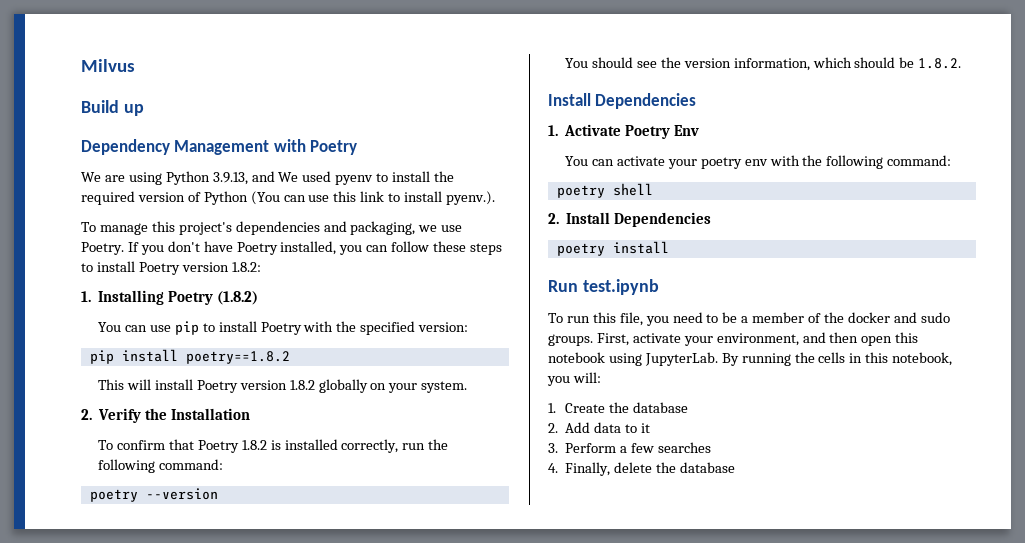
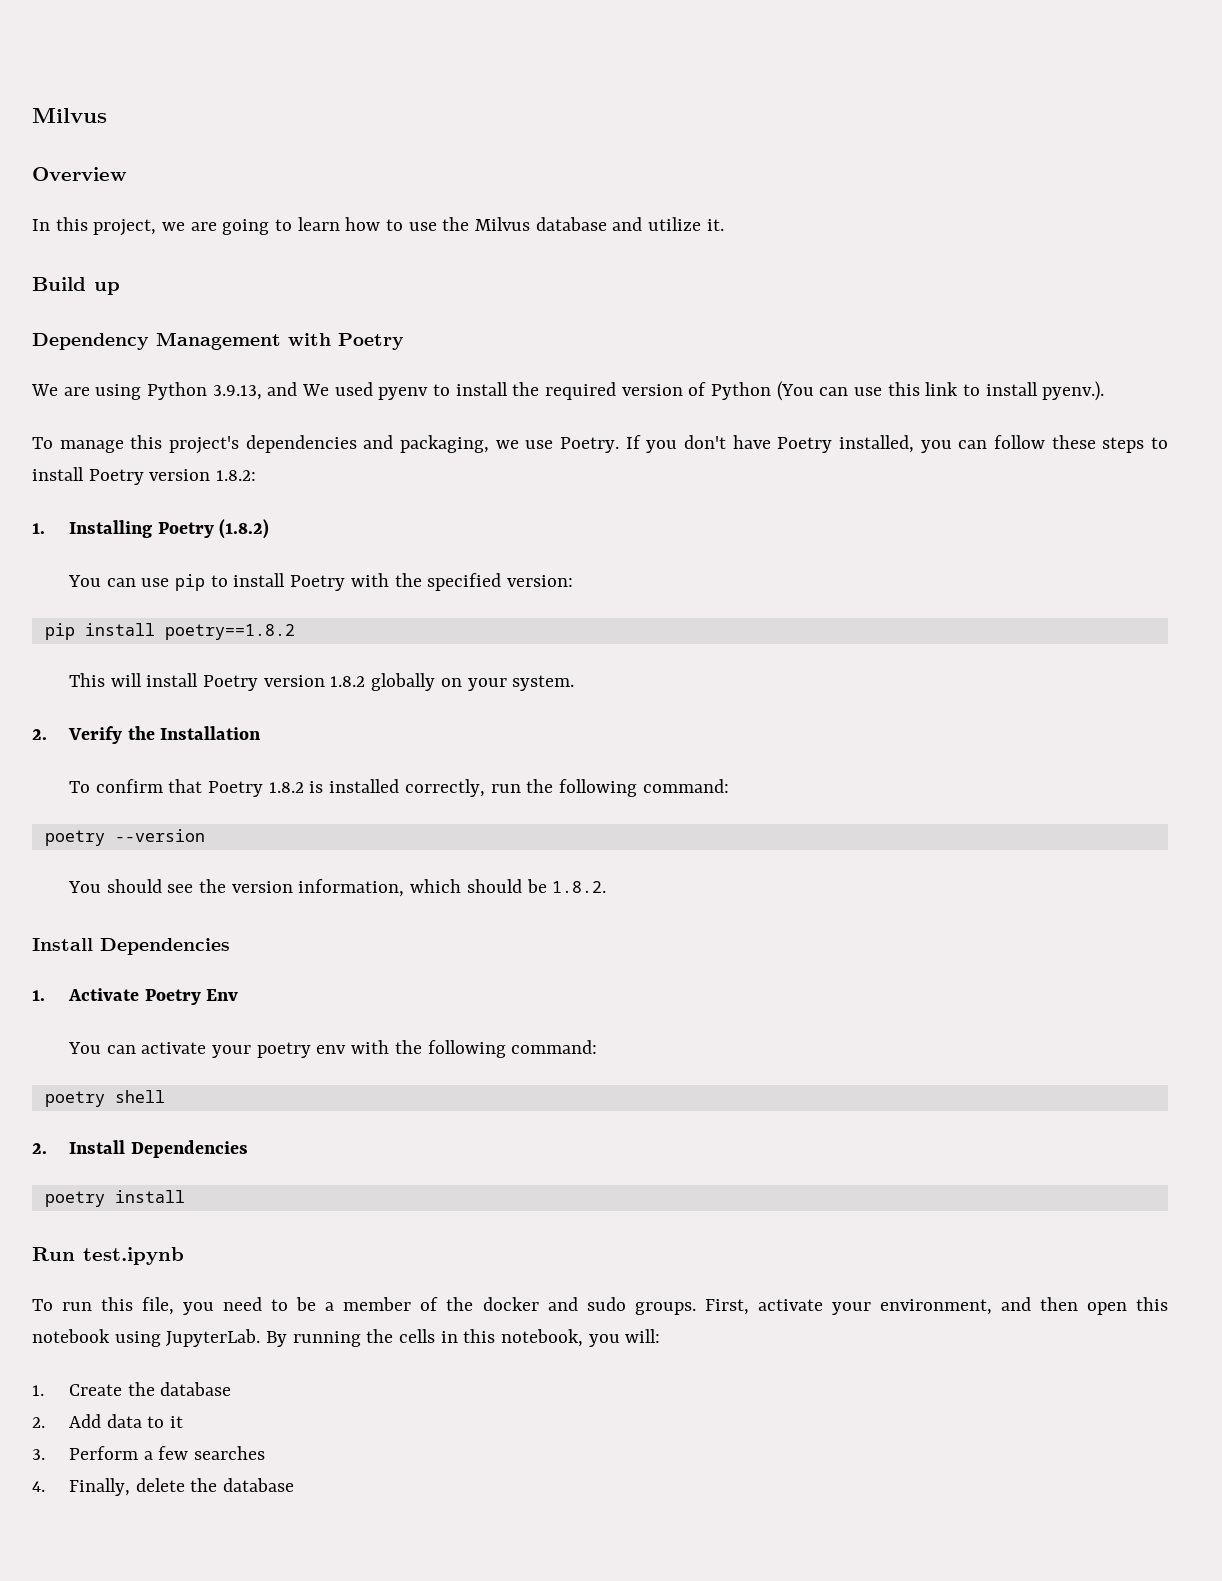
[81,59,135,72] Milvus -> [32,108,107,123] [32,167,127,181] [32,217,724,236] Milvus // Overview // In this project, we are going to learn how to use the Milvus database and utilize it.

